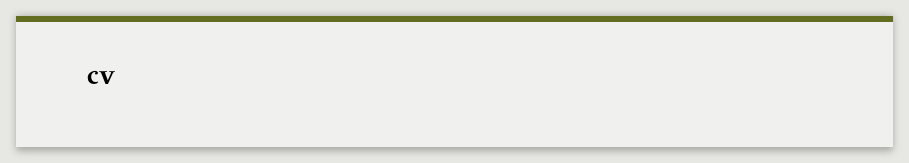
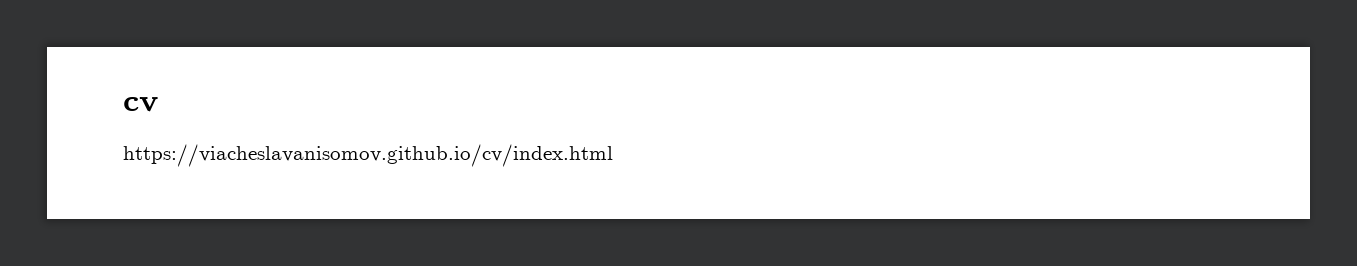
(115, 77) none -> [123,144,613,167] // https://viacheslavanisomov.github.io/cv/index.html

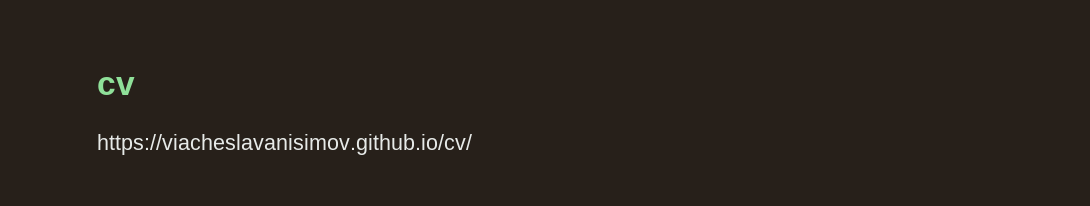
[123,144,613,167] https://viacheslavanisomov.github.io/cv/index.html -> [97,134,472,155] https://viacheslavanisimov.github.io/cv/

